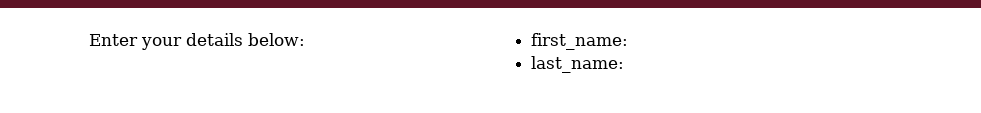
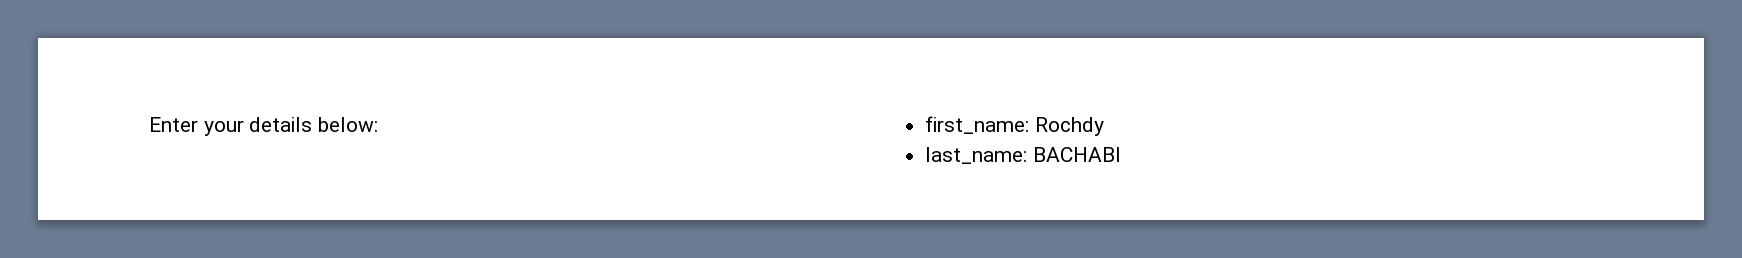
(629, 41) none -> [1034,117,1104,136] Rochdy
(625, 64) none -> [1032,147,1121,162] BACHABI

